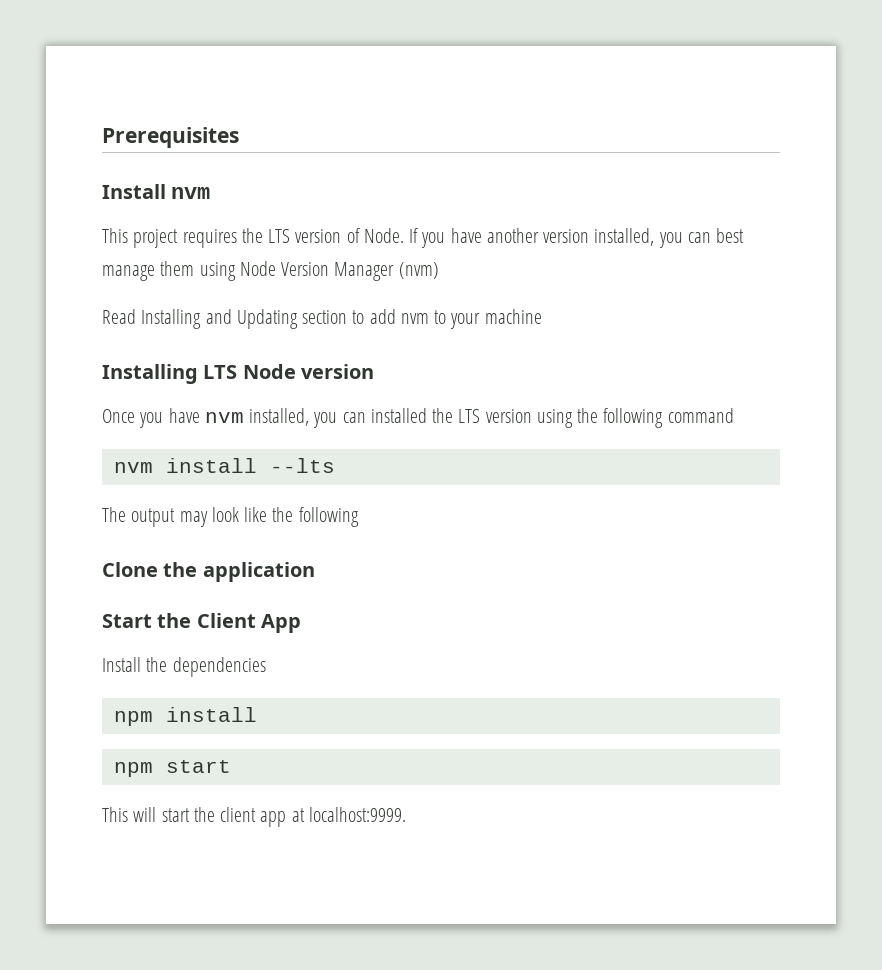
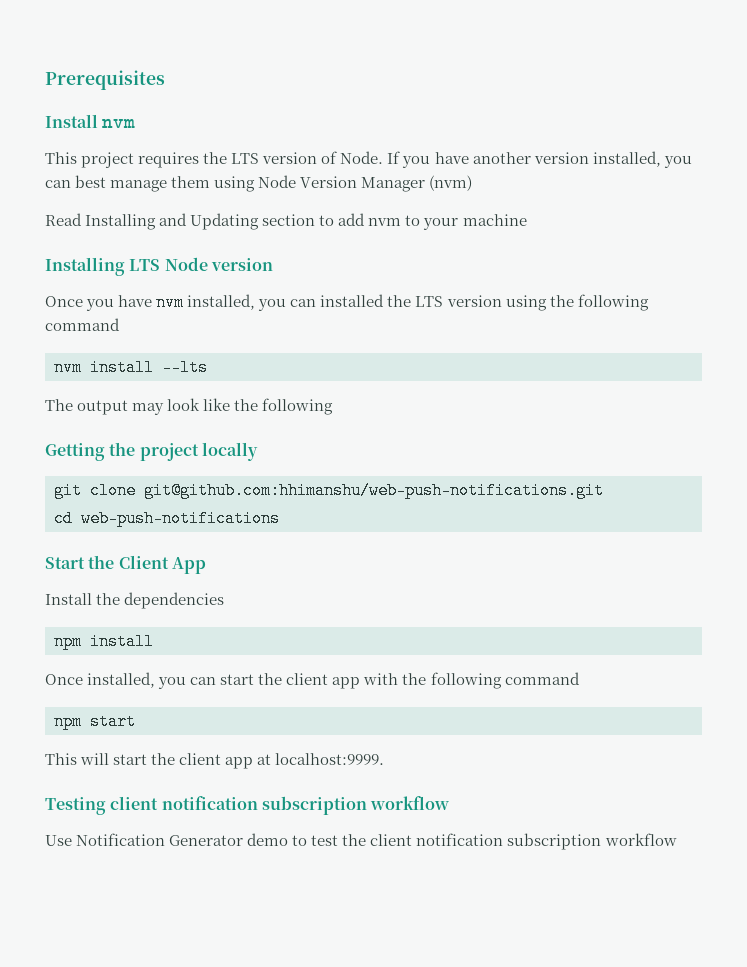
[102,562,315,582] Clone the application -> [45,442,258,461] [54,482,604,499] [54,510,280,527] Getting the project locally // git clone git@github.com:hhimanshu/web-push-notifications.git // cd web-push-notifications
(257, 714) none -> [45,672,580,689] // Once installed, you can start the client app with the following command
(406, 814) none -> [45,796,450,815] [45,833,677,850] // Testing client notification subscription workflow // Use Notification Generator demo to test the client notification subscription workflow

